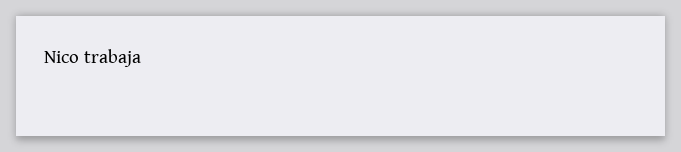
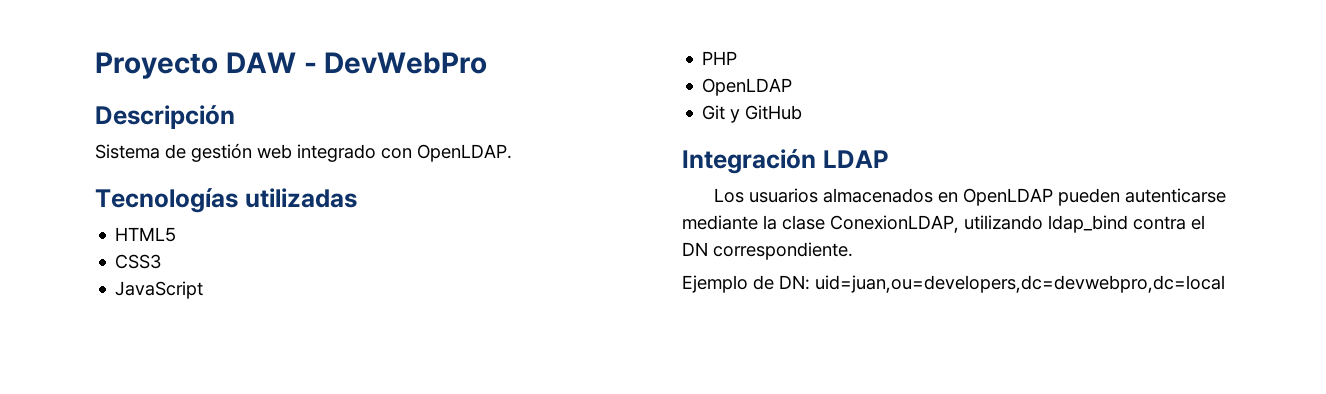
[44,49,141,67] Nico trabaja -> [95,52,488,79] [95,105,235,129] [95,143,512,162] [95,188,357,213] [115,227,177,242] [115,254,162,269] [115,281,204,299] [702,51,738,65] [702,78,793,96] [702,105,803,123] [682,149,889,174] [713,188,1226,206] [682,215,1205,233] [682,242,853,260] [682,275,1225,293] Proyecto DAW - DevWebPro // Descripción // Sistema de gestión web integrado con OpenLDAP. // Tecnologías utilizadas // HTML5 // CSS3 // JavaScript // PHP // OpenLDAP // Git y GitHub // Integración LDAP // Los usuarios almacenados en OpenLDAP pueden autenticarse mediante la clase ConexionLDAP, utilizando ldap_bind contra el DN correspondiente. // Ejemplo de DN: uid=juan,ou=developers,dc=devwebpro,dc=local

